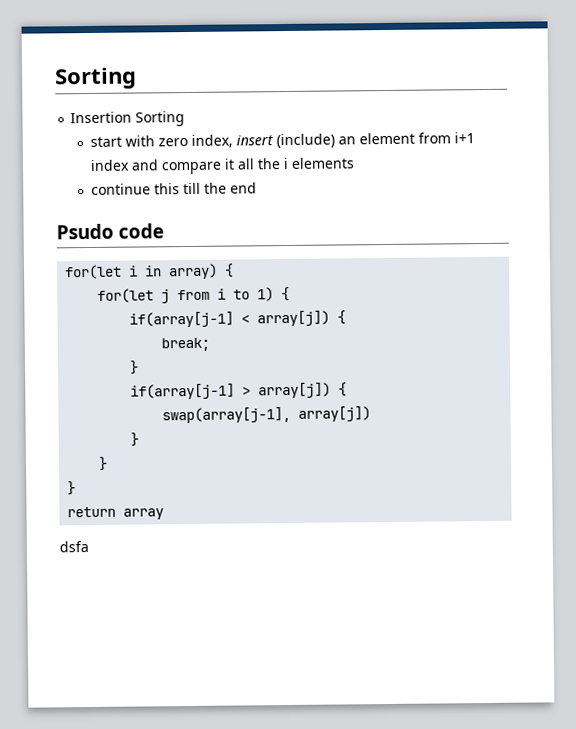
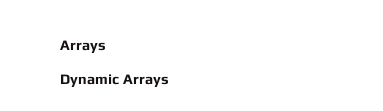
[54,67,137,90] [70,111,186,127] [89,132,475,149] [89,157,355,175] [90,182,257,195] [56,223,165,240] [64,263,235,280] [97,286,291,304] [129,310,347,328] [161,337,211,352] [129,360,140,375] [130,382,348,400] [162,406,372,424] [130,432,140,447] [98,456,109,471] [67,481,77,496] [67,506,165,520] [59,541,89,553] Sorting // Insertion Sorting // start with zero index, insert (include) an element from i+1 index and compare it all the i elements // continue this till the end // Psudo code // for(let i in array) { // for(let j from i to 1) { // if(array[j-1] < array[j]) { // break; // } // if(array[j-1] > array[j]) { // swap(array[j-1], array[j]) // } // } // } // return array // dsfa -> [60,40,106,54] [60,74,169,88] Arrays // Dynamic Arrays

